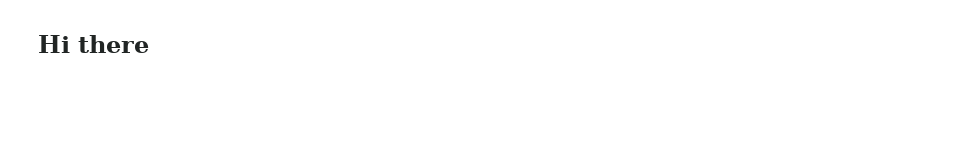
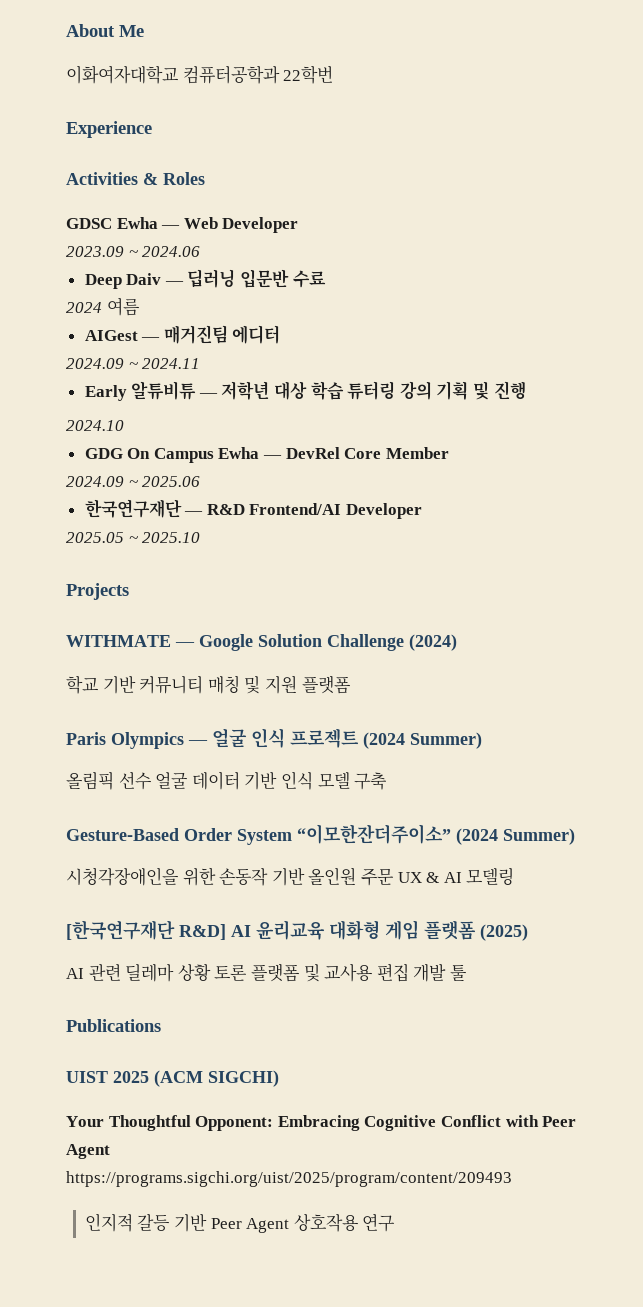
[38,35,149,53] Hi there -> [66,24,144,37] [66,65,334,84] [66,121,152,138] [66,172,205,185] [66,217,299,233] [66,246,201,257] [84,269,326,289] [66,297,140,316] [84,325,281,344] [66,358,201,369] [84,381,526,401] [66,420,124,431] [84,447,449,463] [66,476,201,487] [84,499,423,519] [66,532,201,543] [66,583,129,600] [66,634,457,651] [66,675,351,694] [66,728,482,749] [66,771,388,790] [66,824,575,845] [66,867,515,886] [66,920,528,941] [66,963,467,982] [66,1019,161,1032] [66,1070,279,1087] [66,1115,577,1131] [66,1144,110,1159] [66,1171,512,1187] [84,1213,396,1233] About Me // 이화여자대학교 컴퓨터공학과 22학번 // Experience // Activities & Roles // GDSC Ewha — Web Developer // 2023.09 ~ 2024.06 // Deep Daiv — 딥러닝 입문반 수료 // 2024 여름 // AIGest — 매거진팀 에디터 // 2024.09 ~ 2024.11 // Early 알튜비튜 — 저학년 대상 학습 튜터링 강의 기획 및 진행 // 2024.10 // GDG On Campus Ewha — DevRel Core Member // 2024.09 ~ 2025.06 // 한국연구재단 — R&D Frontend/AI Developer // 2025.05 ~ 2025.10 // Projects // WITHMATE — Google Solution Challenge (2024) // 학교 기반 커뮤니티 매칭 및 지원 플랫폼 // Paris Olympics — 얼굴 인식 프로젝트 (2024 Summer) // 올림픽 선수 얼굴 데이터 기반 인식 모델 구축 // Gesture-Based Order System “이모한잔더주이소” (2024 Summer) // 시청각장애인을 위한 손동작 기반 올인원 주문 UX & AI 모델링 // [한국연구재단 R&D] AI 윤리교육 대화형 게임 플랫폼 (2025) // AI 관련 딜레마 상황 토론 플랫폼 및 교사용 편집 개발 툴 // Publications // UIST 2025 (ACM SIGCHI) // Your Thoughtful Opponent: Embracing Cognitive Conflict with Peer Agent // https://programs.sigchi.org/uist/2025/program/content/209493 // 인지적 갈등 기반 Peer Agent 상호작용 연구

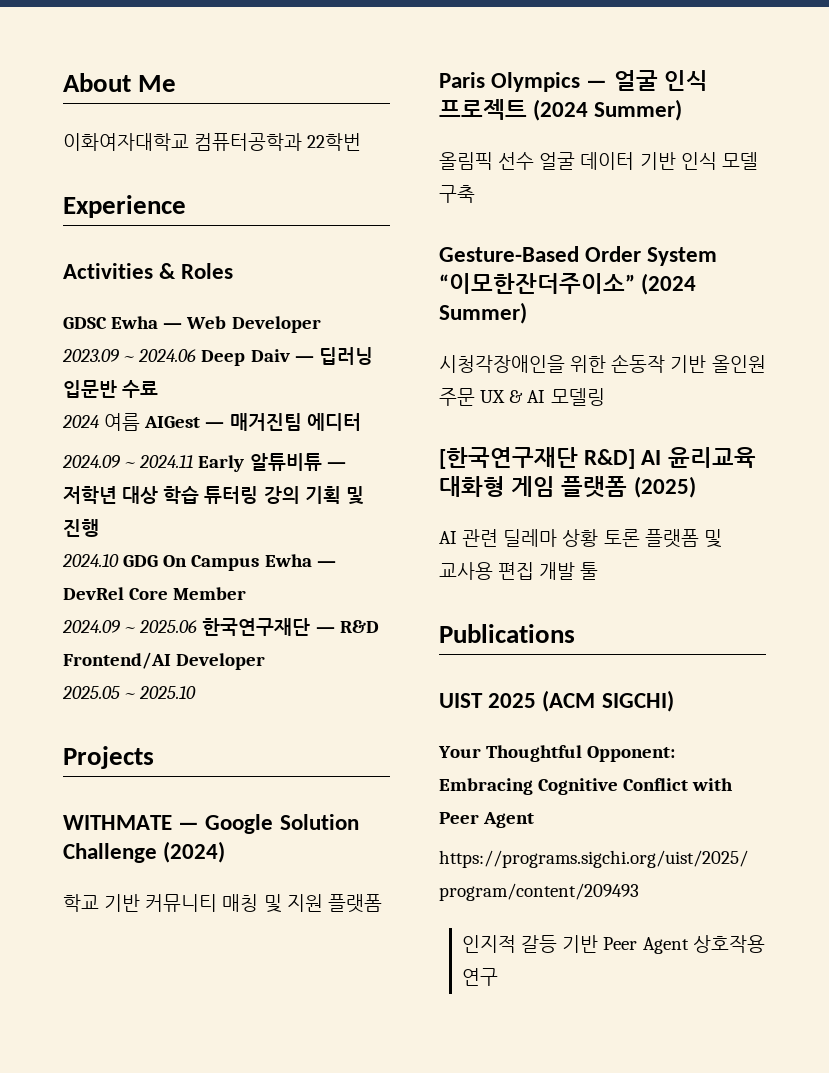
(201, 251) // -> (197, 355) none
(140, 306) // -> (141, 422) none
(201, 363) // -> (194, 461) none
(124, 425) // -> (119, 560) none
(201, 481) // -> (198, 626) none

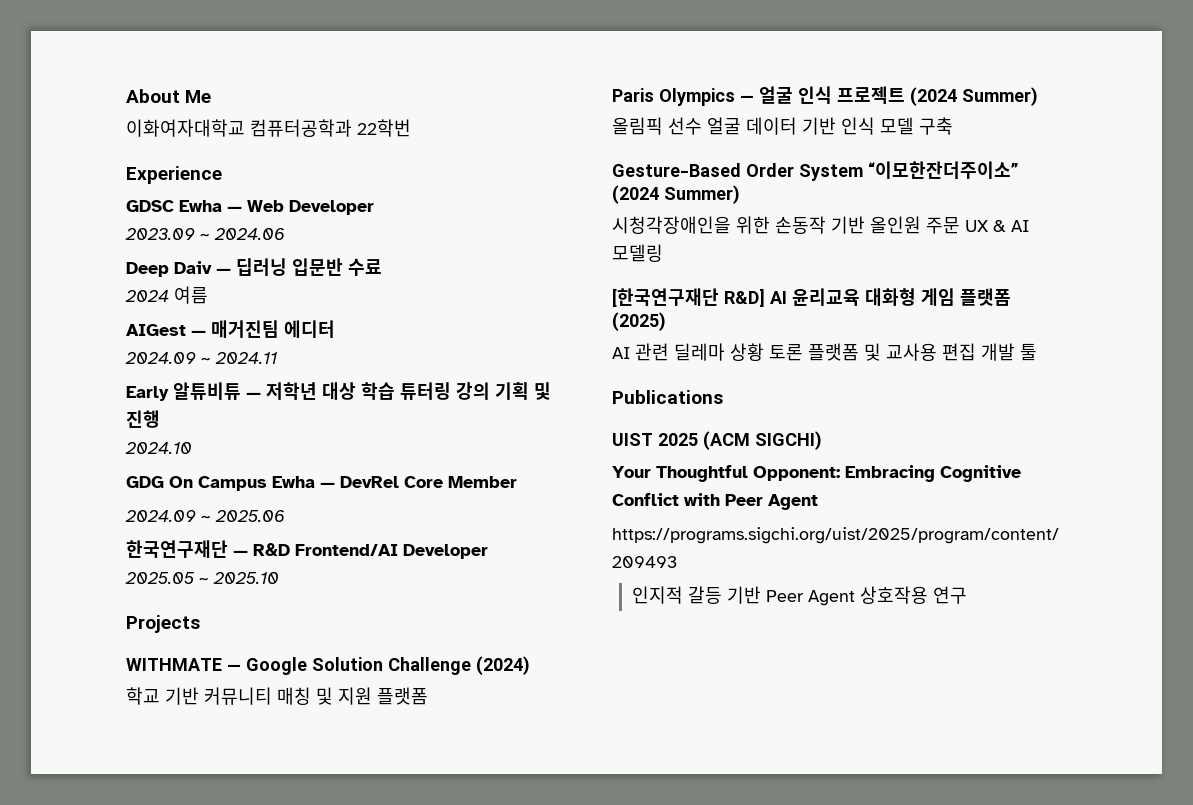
[63,263,234,279] // Activities & Roles -> (222, 175) none
(197, 355) none -> (285, 234) //
(141, 422) none -> (208, 295) //
(194, 461) none -> (277, 358) //
(119, 560) none -> (192, 448) //
(198, 626) none -> (285, 516) //

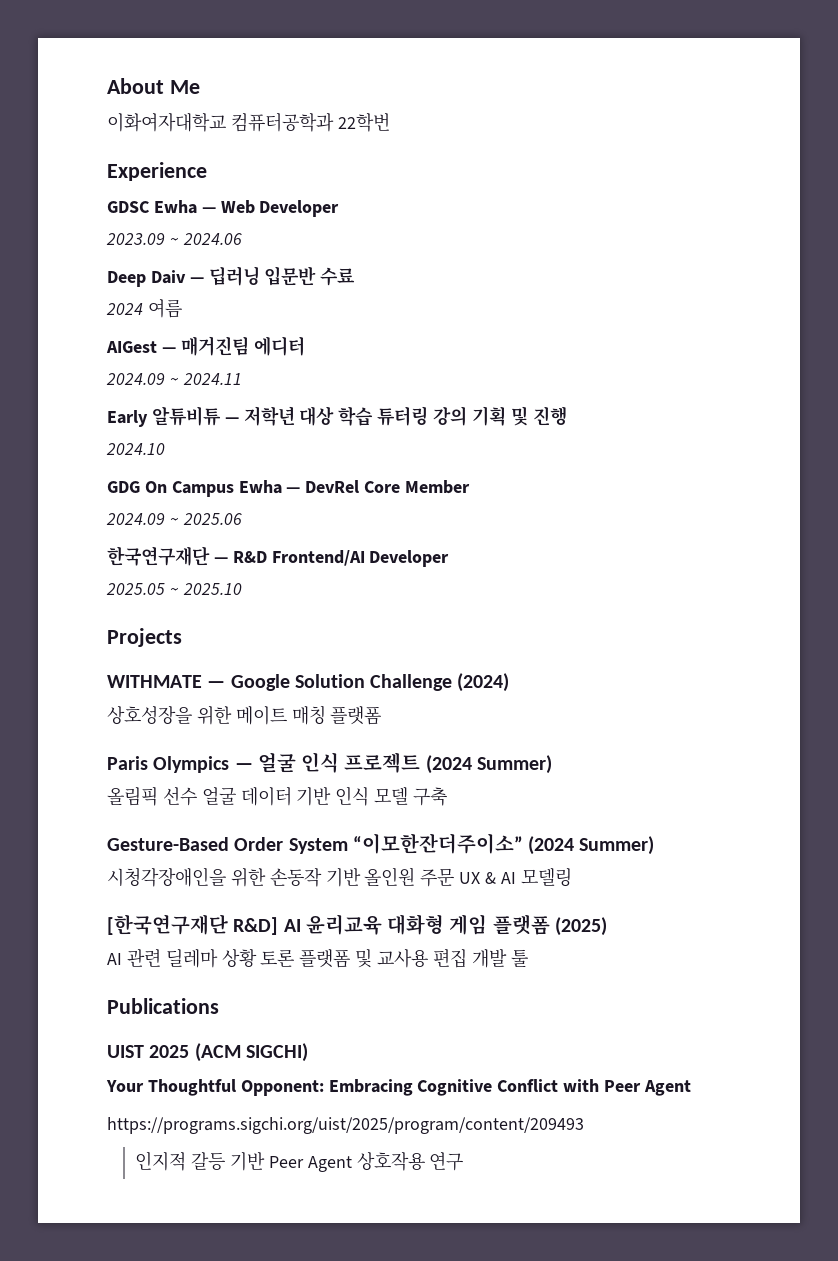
[126,687,372,705] 학교 기반 커뮤니티 매칭 및 지원 -> [107,705,326,725] 상호성장을 위한 메이트 매칭

